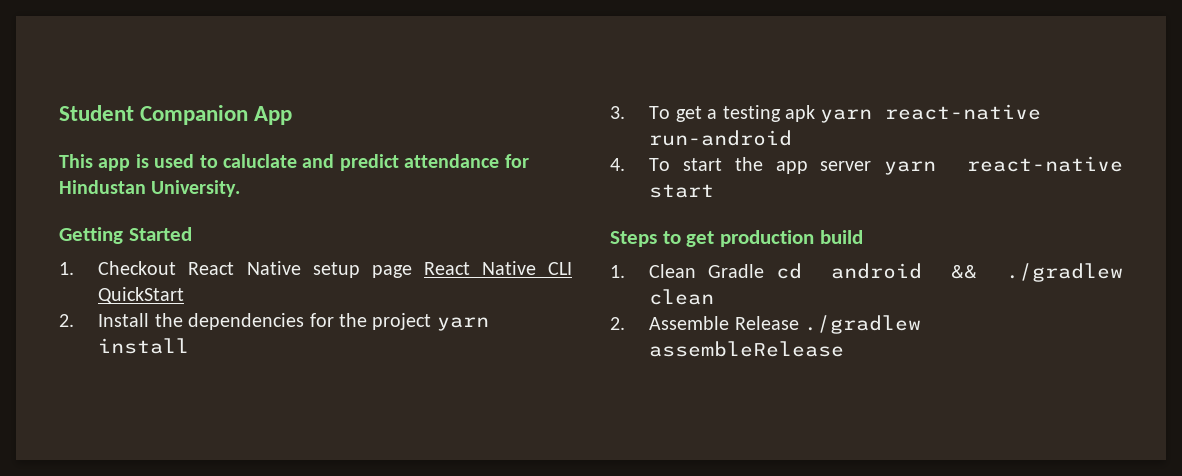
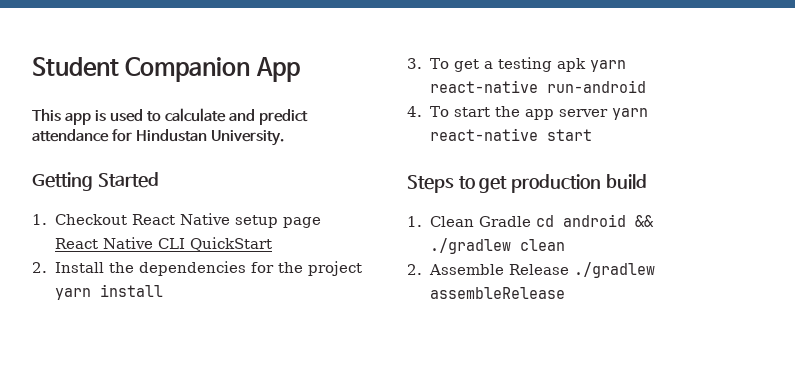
[223,154,297,168] caluclate -> [165,108,227,122] calculate

